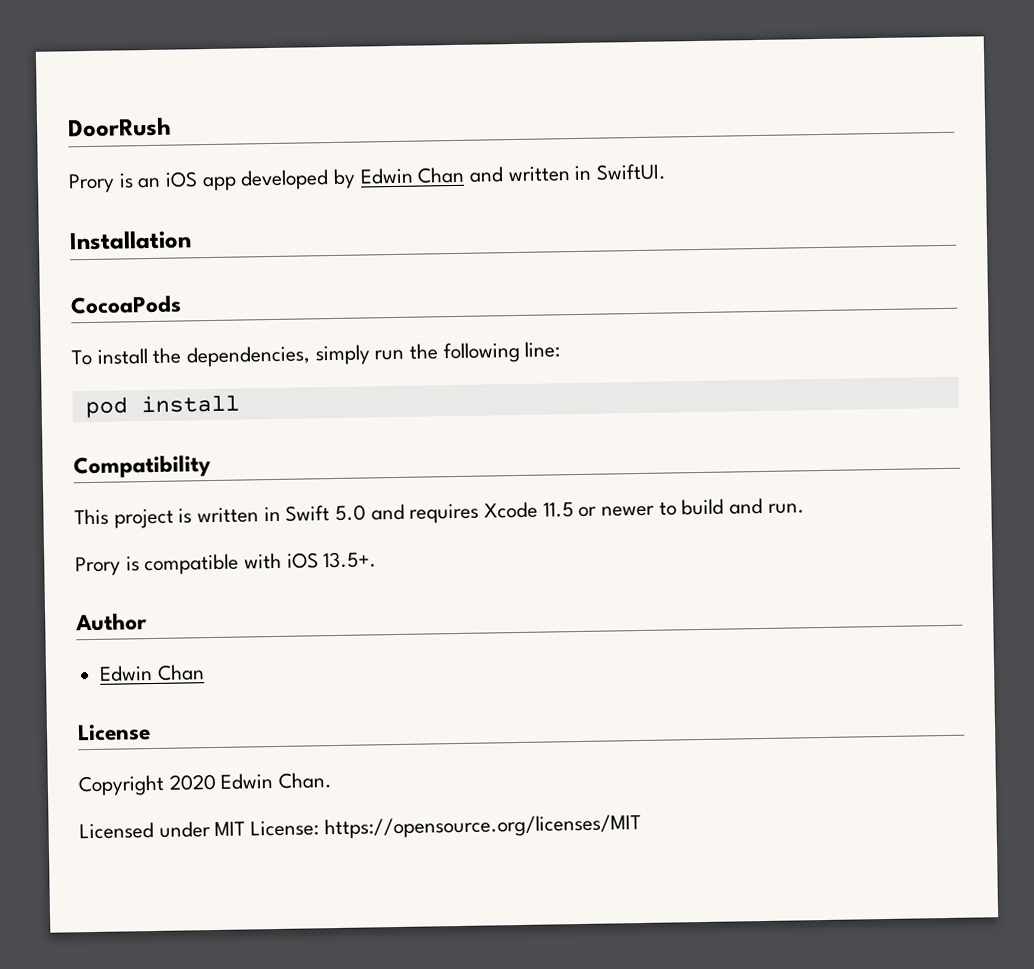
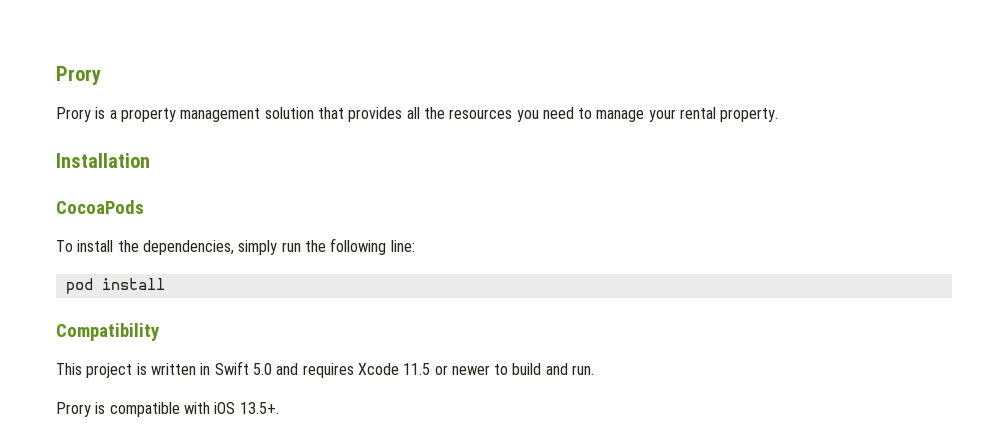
[67,117,172,138] [68,163,668,194] DoorRush // Prory is an iOS app developed by Edwin Chan and written in SwiftUI. -> [56,66,101,85] [56,107,779,122] Prory // Prory is a property management solution that provides all the resources you need to manage your rental property.
[75,613,148,632] [99,664,205,682] [77,723,151,742] [78,772,333,797] [79,814,641,840] // Author // Edwin Chan // License // Copyright 2020 Edwin Chan. // Licensed under MIT License: https://opensource.org/licenses/MIT -> (279, 408) none

